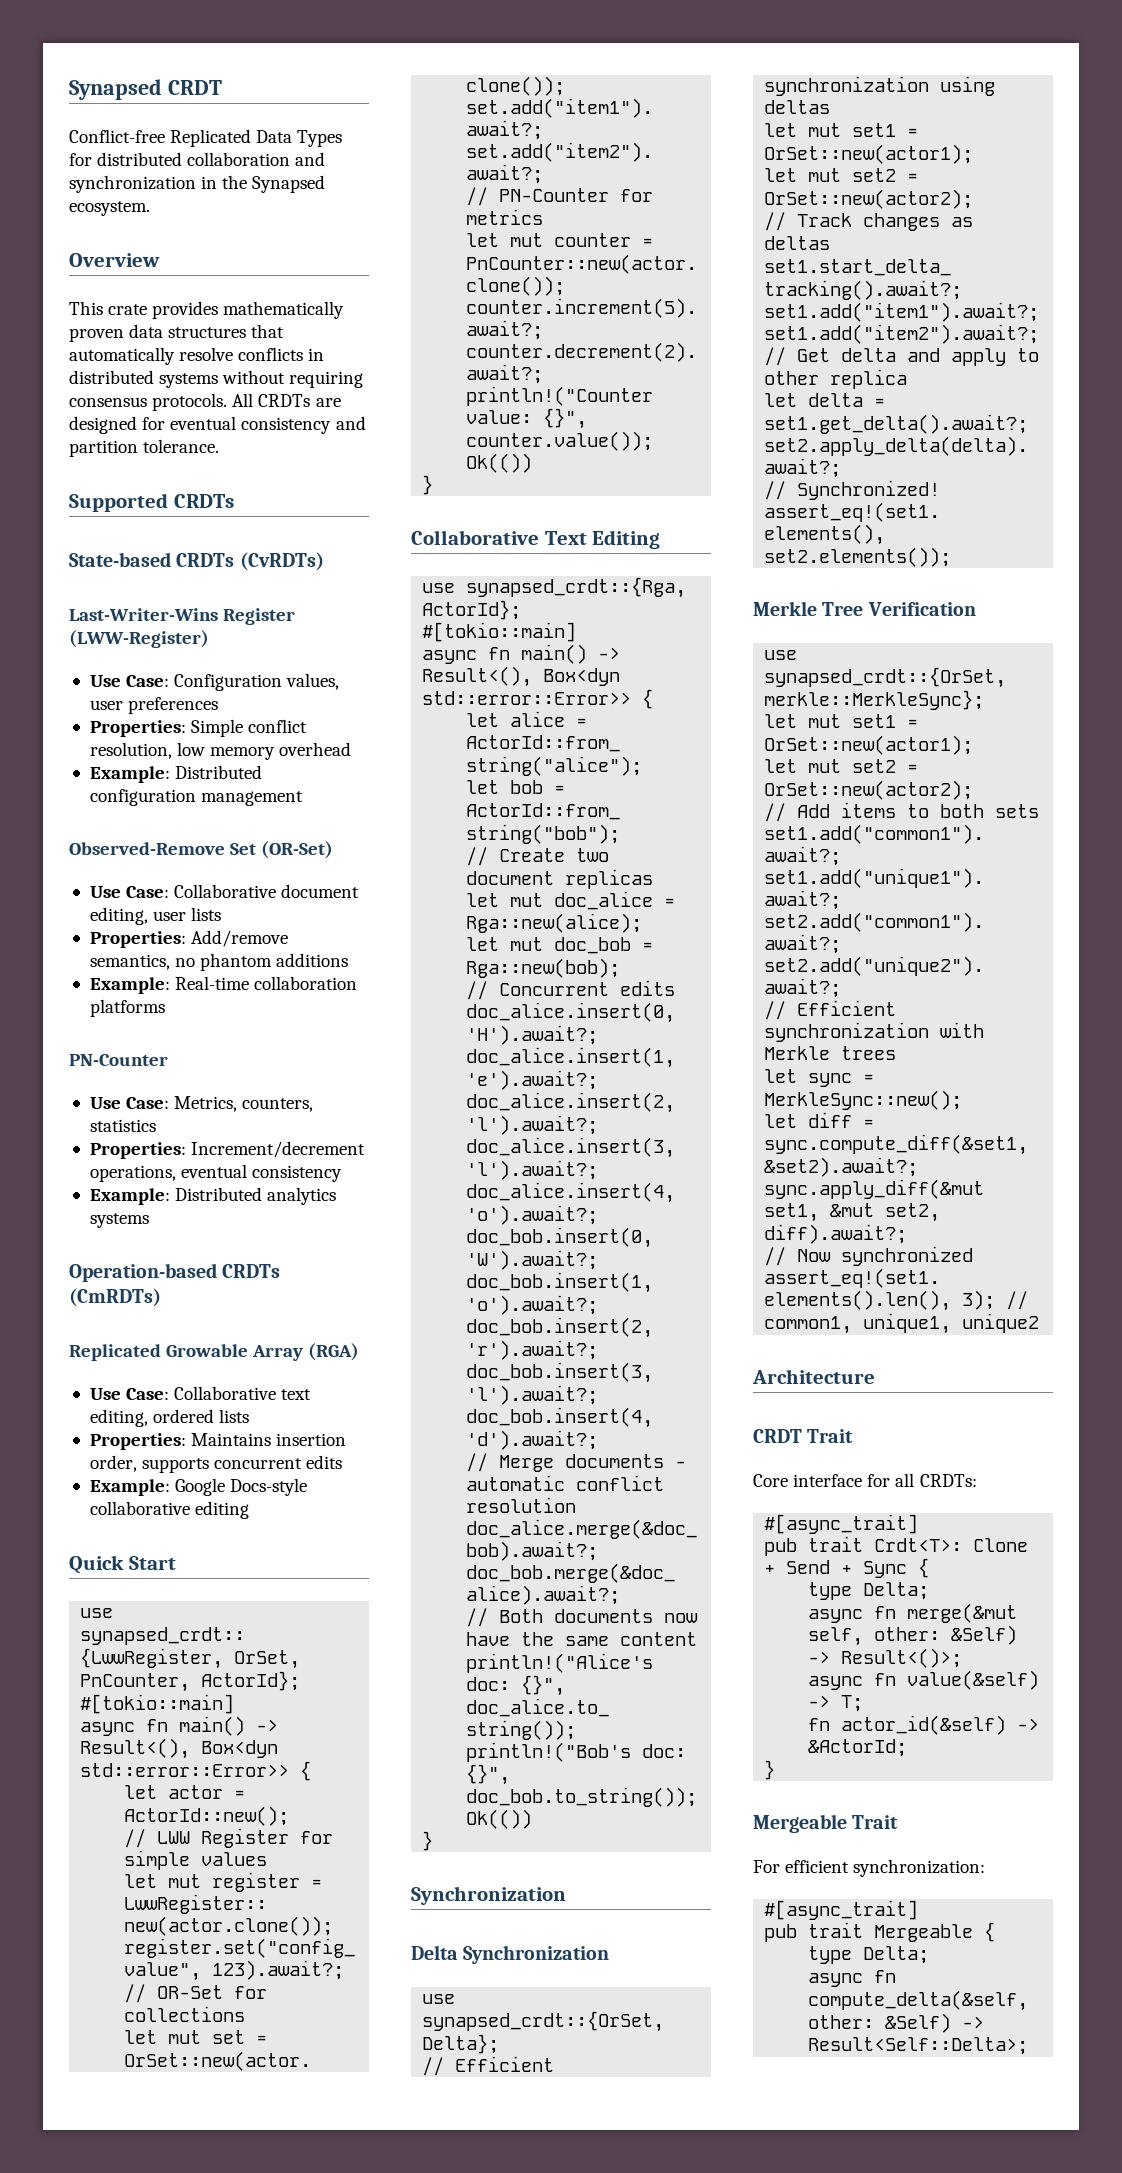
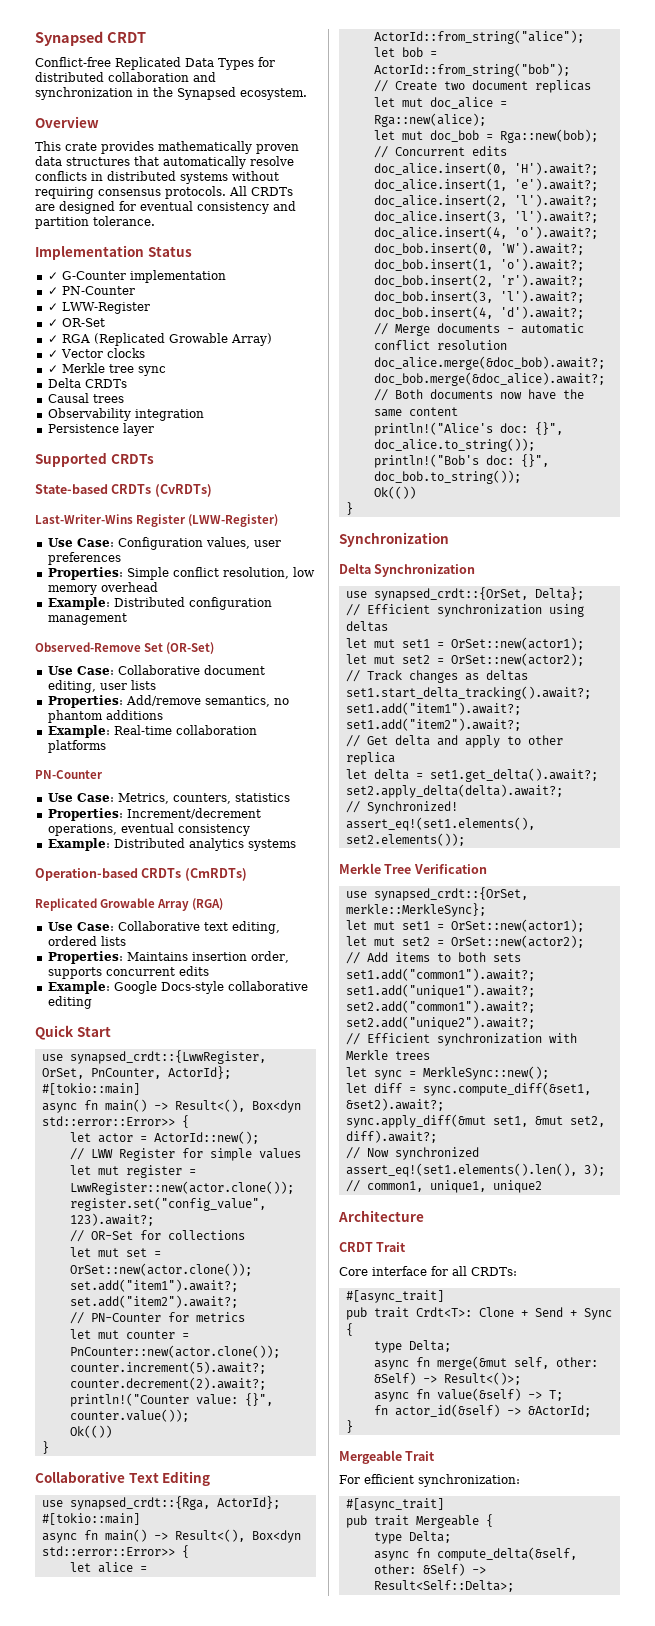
(220, 446) none -> [35,245,192,260] [47,270,226,283] [47,286,135,295] [47,302,150,314] [47,318,105,327] [47,333,272,346] [47,348,145,358] [47,363,166,376] [47,378,127,388] [47,393,124,403] [47,408,204,421] [47,423,154,436] // Implementation Status // ✓ G-Counter implementation // ✓ PN-Counter // ✓ LWW-Register // ✓ OR-Set // ✓ RGA (Replicated Growable Array) // ✓ Vector clocks // ✓ Merkle tree sync // Delta CRDTs // Causal trees // Observability integration // Persistence layer

